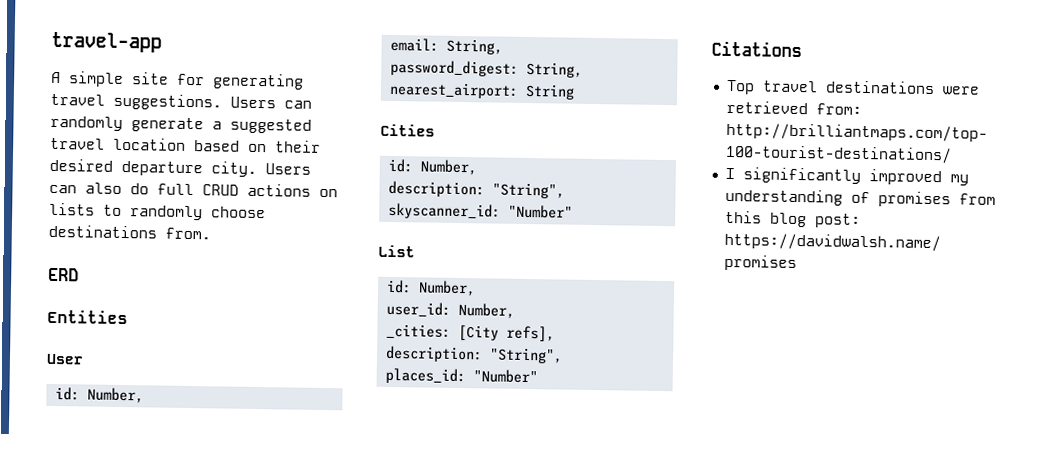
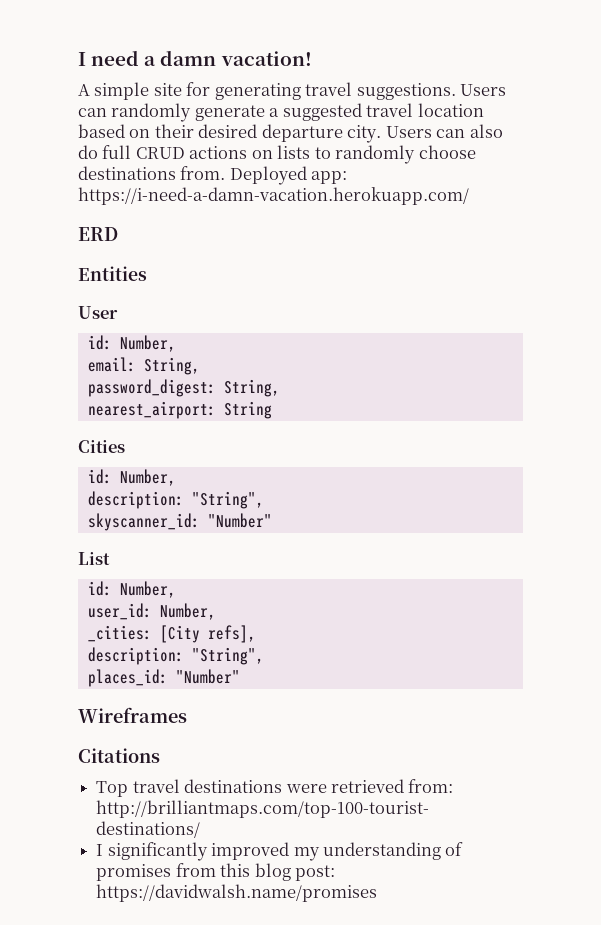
[51,31,162,53] travel-app -> [78,50,312,66] I need a damn vacation!
(211, 233) none -> [229,166,348,185] [78,187,469,205] Deployed app: https://i-need-a-damn-vacation.herokuapp.com/
(538, 376) none -> [78,707,187,723] // Wireframes

